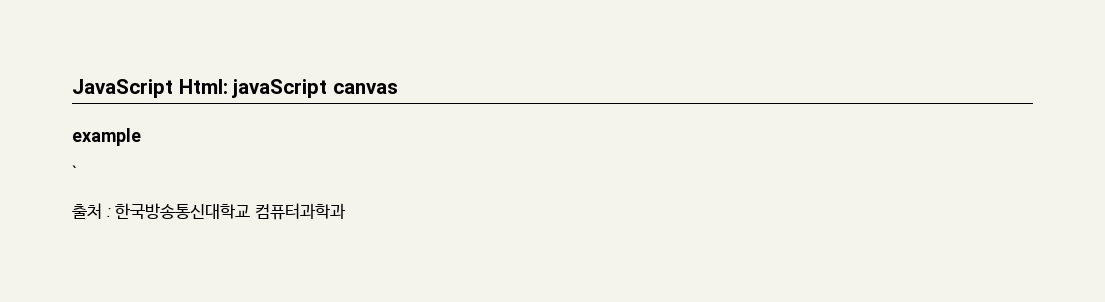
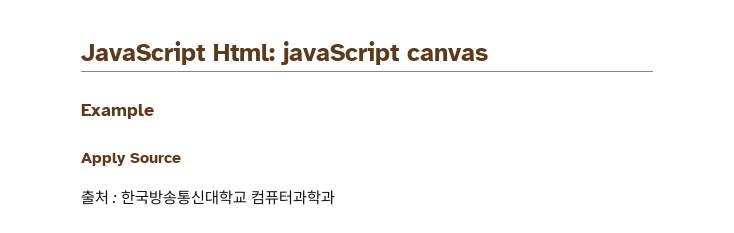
[72,128,141,146] [72,165,77,178] example // ` -> [81,104,154,119] [81,153,181,166] Example // Apply Source

